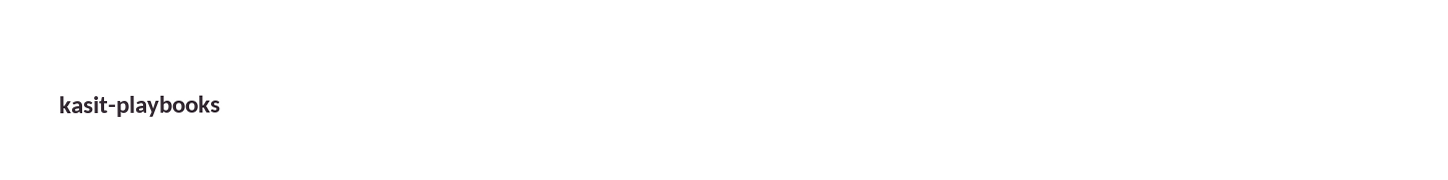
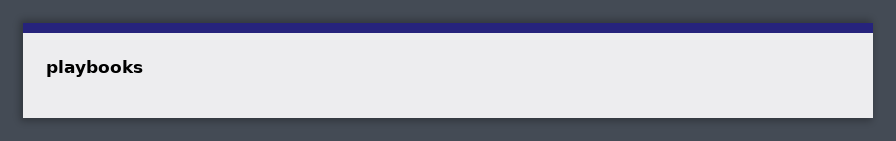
[59,95,221,118] kasit-playbooks -> [46,60,143,77] playbooks

